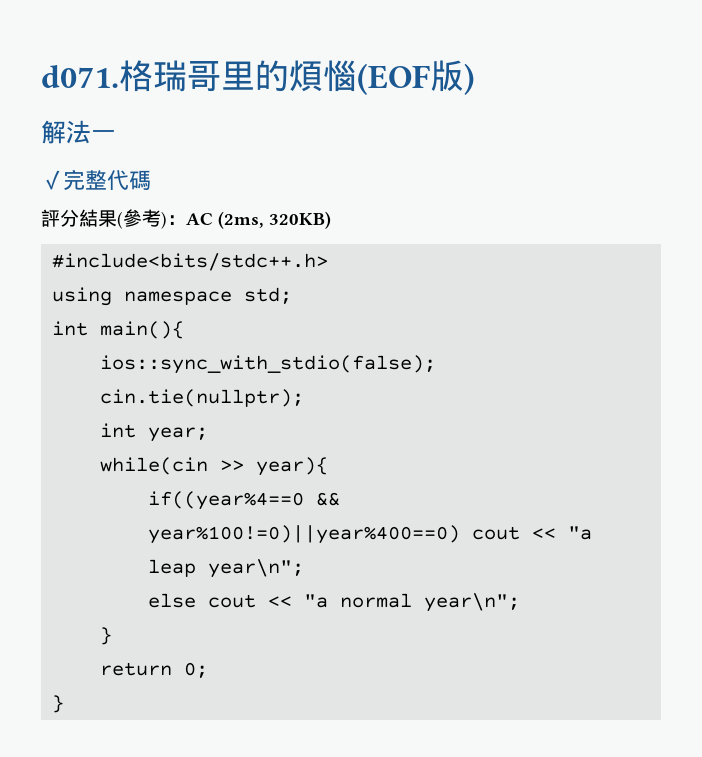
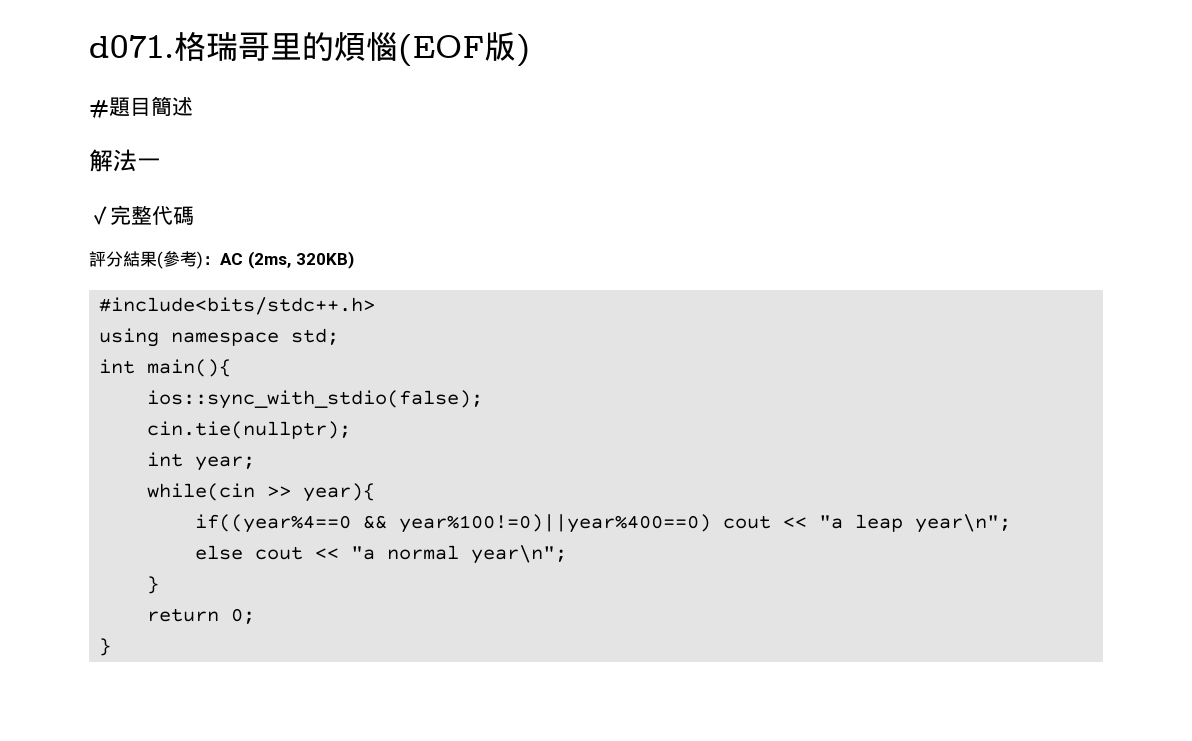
(475, 79) none -> [89,96,193,119] // #題目簡述

